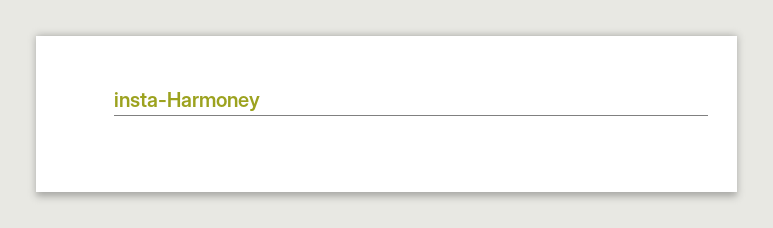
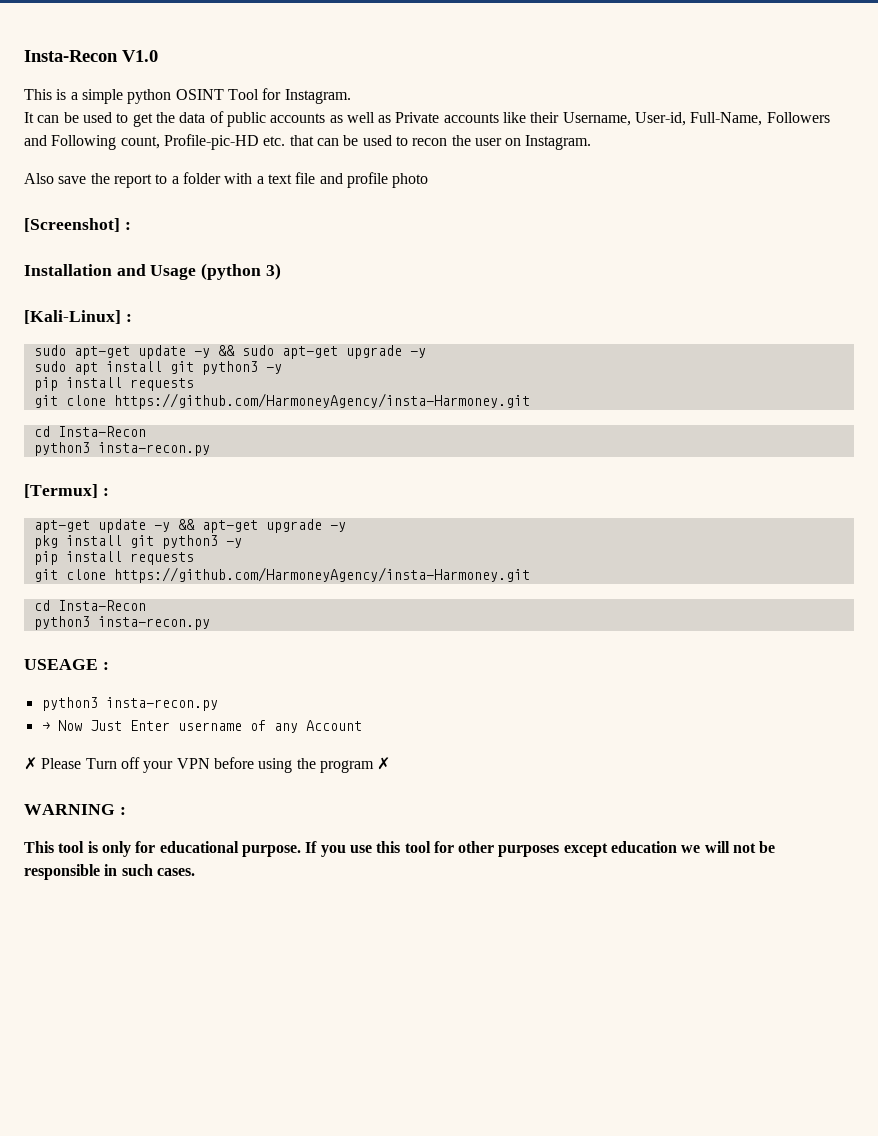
[114,92,260,112] insta-Harmoney -> [24,50,158,62] [24,88,351,104] [24,111,830,127] [24,134,592,150] [24,172,429,188] [24,218,131,232] [24,263,281,280] [24,310,132,324] [33,345,426,359] [33,361,282,375] [33,377,194,391] [33,393,530,409] [33,426,146,437] [33,442,210,456] [24,484,109,498] [33,519,346,533] [33,535,242,549] [33,551,194,565] [33,567,530,583] [33,600,146,611] [33,616,210,630] [24,659,109,670] [41,697,218,711] [41,720,362,733] [24,757,391,773] [24,804,126,815] [24,841,776,857] [24,864,195,880] Insta-Recon V1.0 // This is a simple python OSINT Tool for Instagram. // It can be used to get the data of public accounts as well as Private accounts like their Username, User-id, Full-Name, Followers and Following count, Profile-pic-HD etc. that can be used to recon the user on Instagram. // Also save the report to a folder with a text file and profile photo // [Screenshot] : // Installation and Usage (python 3) // [Kali-Linux] : // sudo apt-get update -y && sudo apt-get upgrade -y // sudo apt install git python3 -y // pip install requests // git clone https://github.com/HarmoneyAgency/insta-Harmoney.git // cd Insta-Recon // python3 insta-recon.py // [Termux] : // apt-get update -y && apt-get upgrade -y // pkg install git python3 -y // pip install requests // git clone https://github.com/HarmoneyAgency/insta-Harmoney.git // cd Insta-Recon // python3 insta-recon.py // USEAGE : // python3 insta-recon.py // → Now Just Enter username of any Account // ✗ Please Turn off your VPN before using the program ✗ // WARNING : // This tool is only for educational purpose. If you use this tool for other purposes except education we will not be responsible in such cases.

